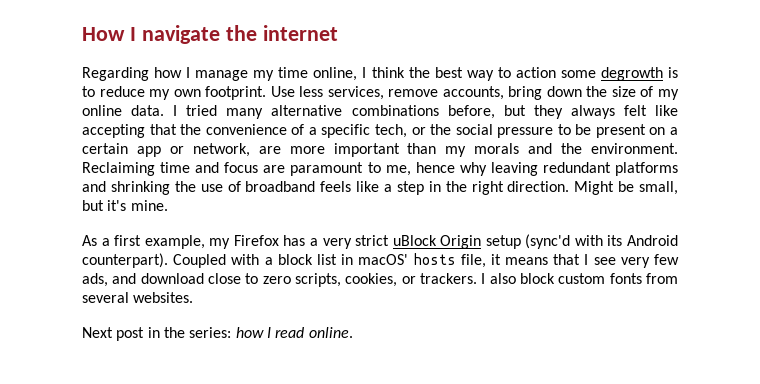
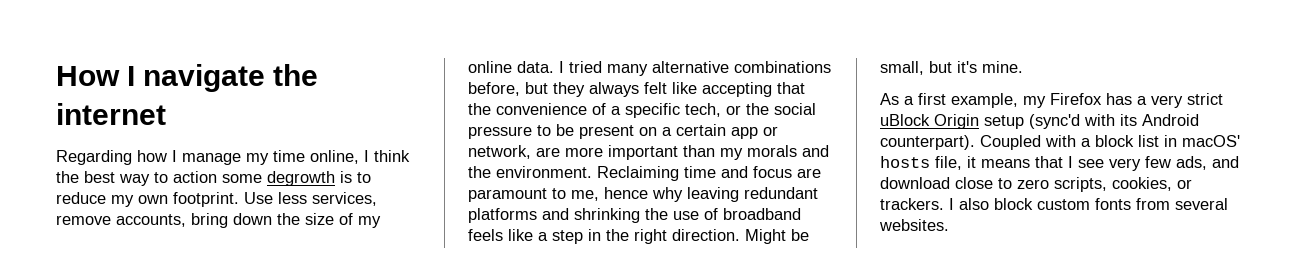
[82,327,353,341] // Next post in the series: how I read online. -> (949, 225) none

